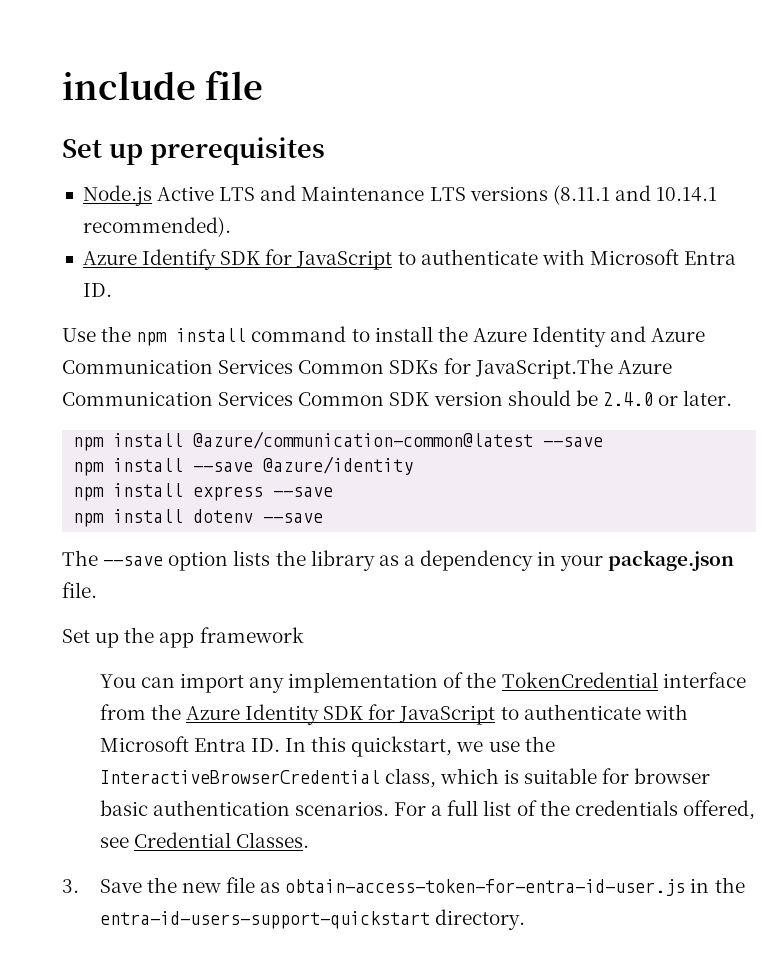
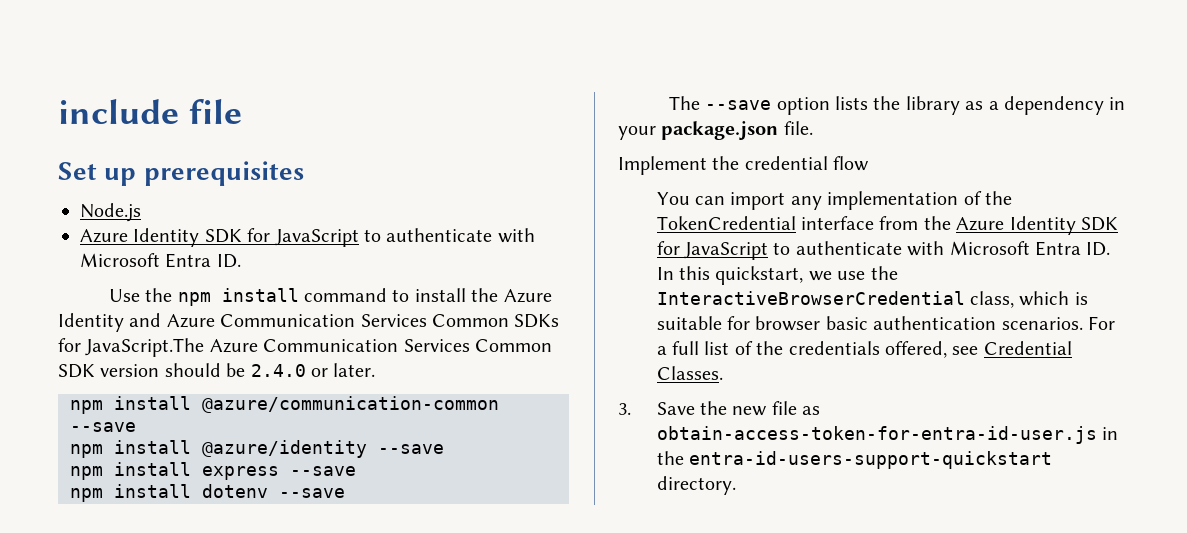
[157,185,718,205] [82,217,231,237] [82,249,217,270] Active LTS and Maintenance LTS versions (8.11.1 and 10.14.1 recommended). // Azure Identify -> [80,228,200,247] // Azure Identity
[193,431,604,449] [73,456,414,476] @azure/communication-common@latest --save // npm install --save @azure/identity -> [202,396,499,413] [70,422,136,432] [70,440,444,458] @azure/communication-common --save // npm install @azure/identity --save
[62,627,304,648] Set up the app framework -> [618,156,870,175] Implement the credential flow

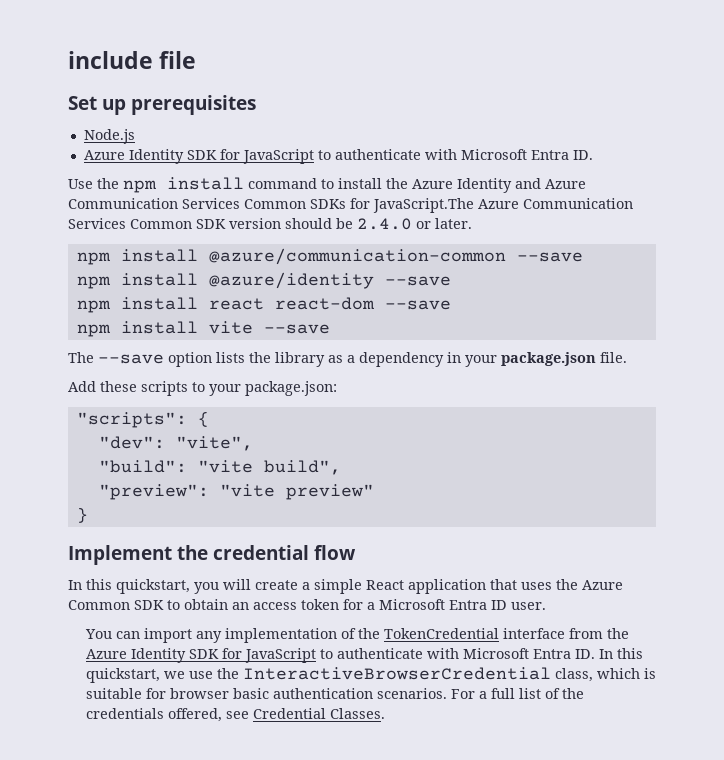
[202,466,356,480] [70,484,268,502] express --save // npm install dotenv -> [208,297,451,310] [76,321,253,337] react react-dom --save // npm install vite
[618,156,870,175] Implement the credential flow -> [68,381,337,396] [76,411,209,428] [98,436,253,451] [98,460,341,475] [98,484,374,500] [76,507,88,523] [68,545,356,565] [68,579,623,594] [68,599,546,610] Add these scripts to your package.json: // "scripts": { // "dev": "vite", // "build": "vite build", // "preview": "vite preview" // } // Implement the credential flow // In this quickstart, you will create a simple React application that uses the Azure Common SDK to obtain an access token for a Microsoft Entra ID user.
[618,401,821,416] [656,426,1119,444] [656,451,1053,469] [656,476,736,495] // 3. Save the new file as obtain-access-token-for-entra-id-user.js in the entra-id-users-support-quickstart directory. -> (385, 713) none

